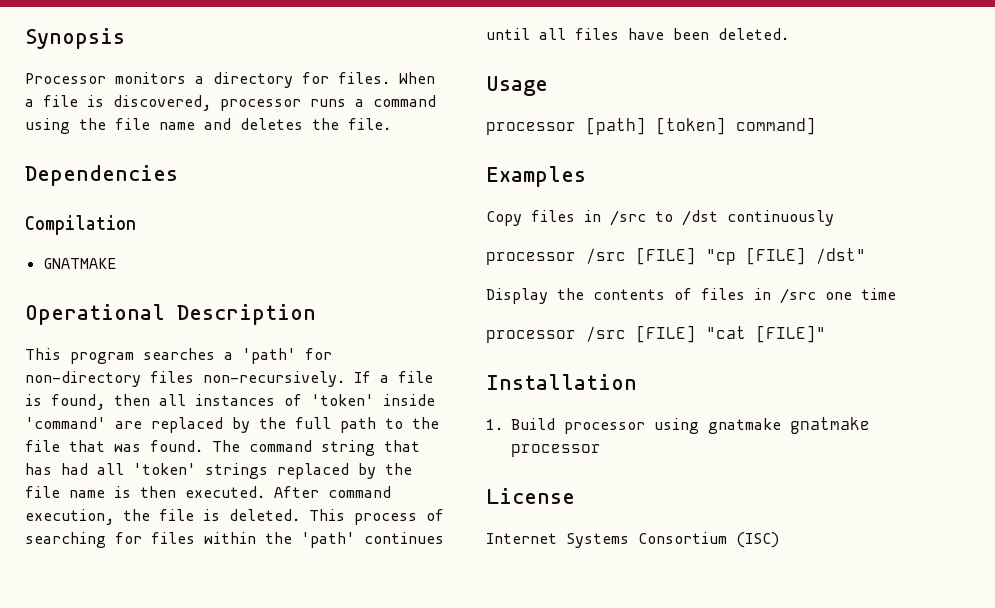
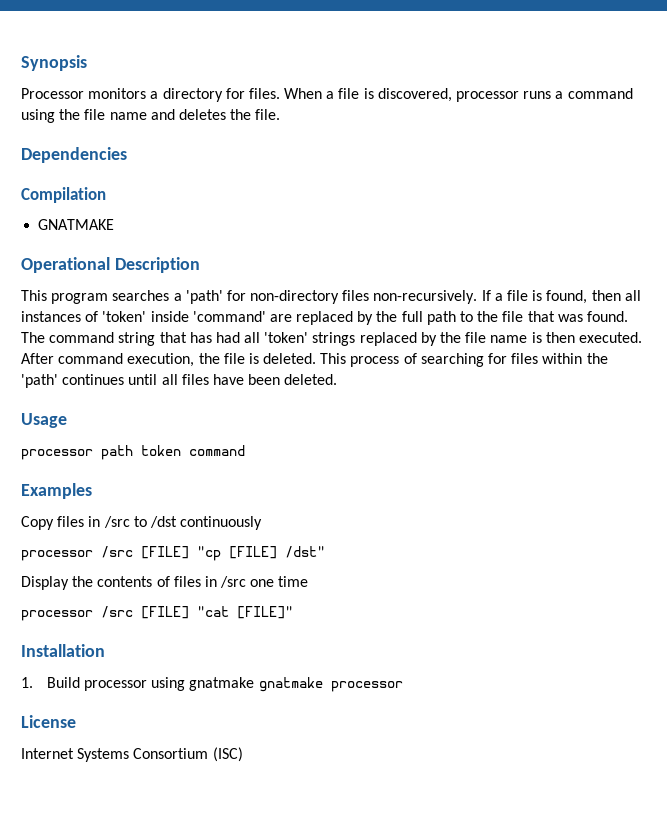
[586,117,816,135] [path] [token] command] -> [101,445,245,460] path token command

